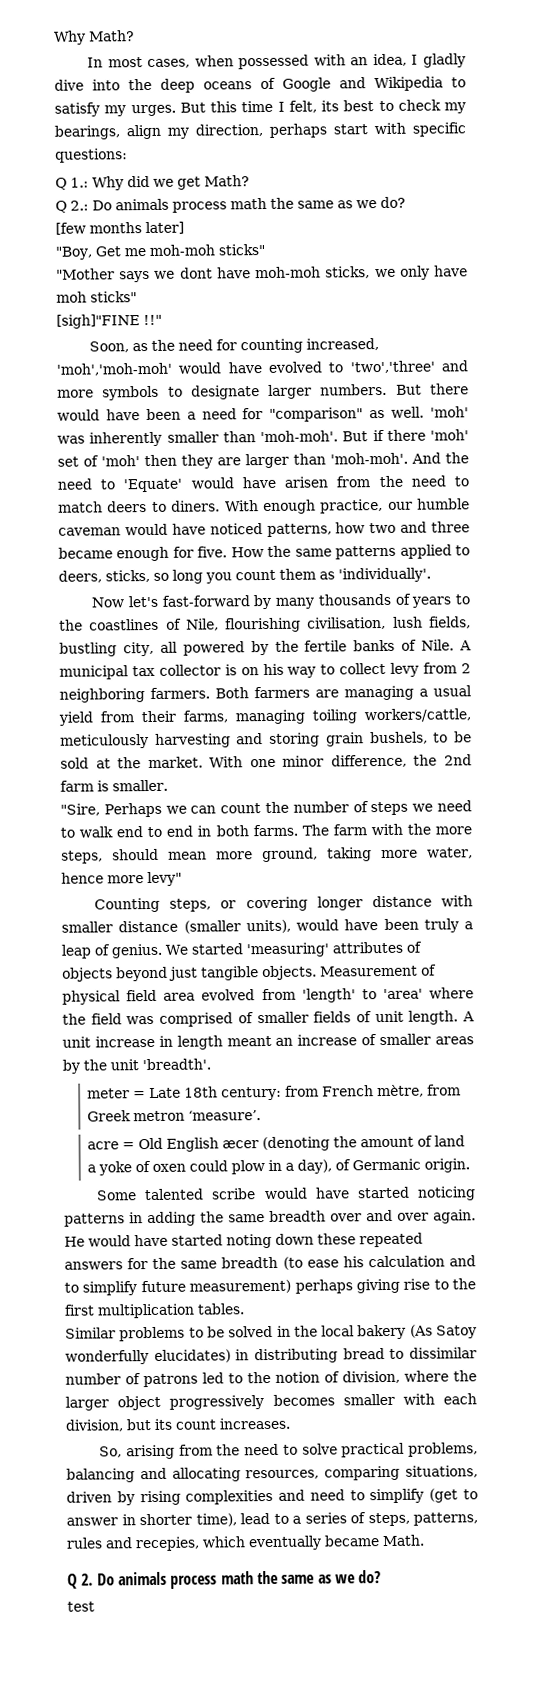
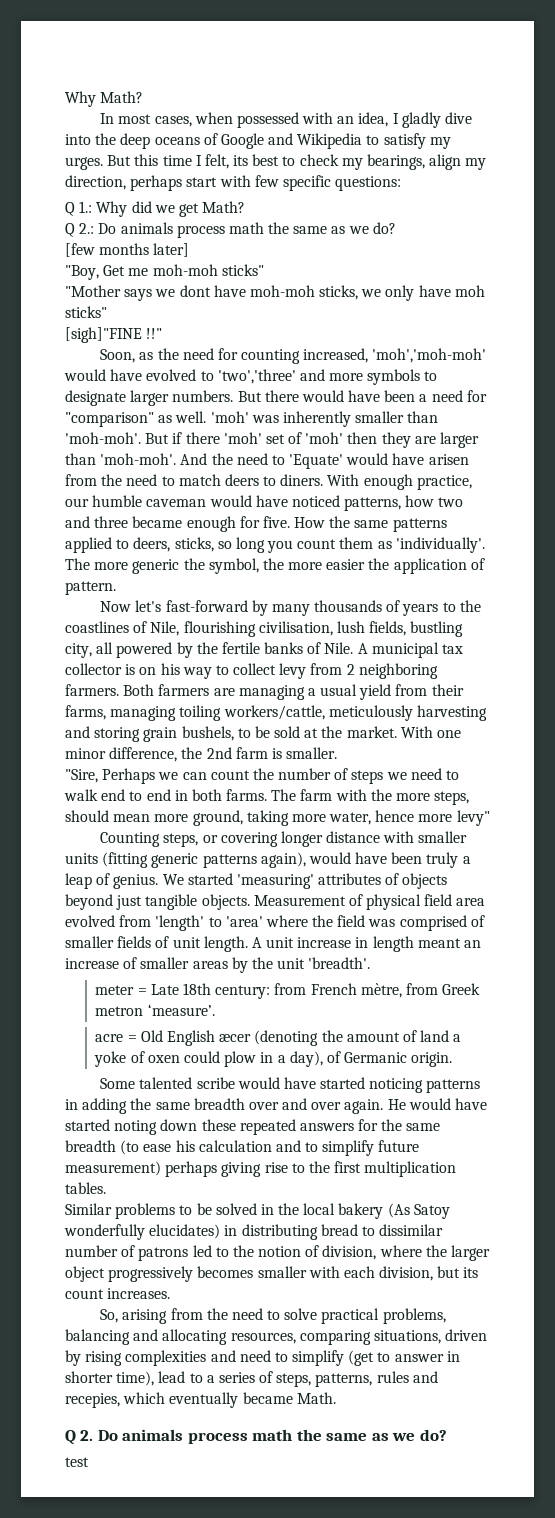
(406, 128) none -> [254,175,279,187] few
(431, 575) none -> [65,558,485,574] [65,581,116,595] The more generic the symbol, the more easier the application of pattern.
[118,919,291,934] distance (smaller units), -> [65,852,306,868] units (fitting generic patterns again),

